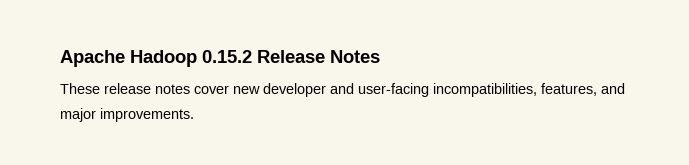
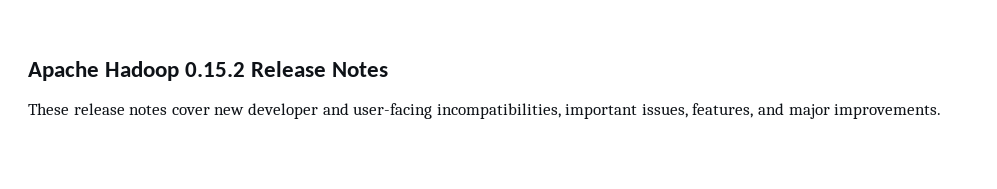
(537, 90) none -> [565,104,688,119] important issues,

